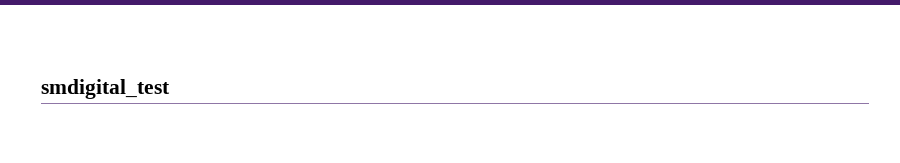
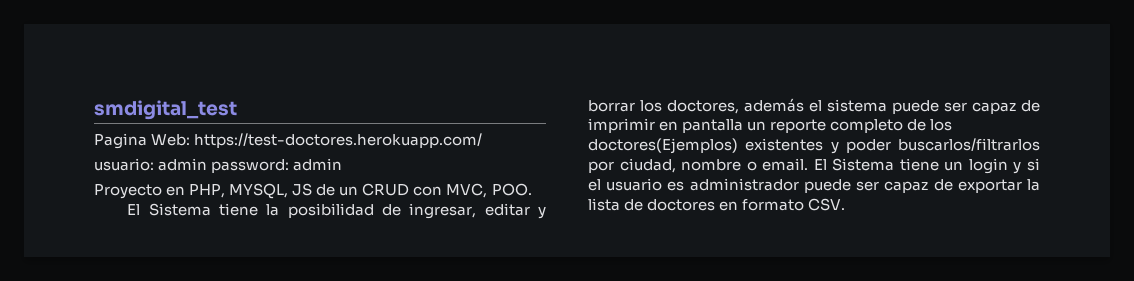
(170, 89) none -> [94,133,483,149] [94,158,343,173] [94,183,532,199] [127,203,546,219] [588,98,1040,114] [588,118,953,133] [588,138,1040,154] [588,158,1040,174] [588,178,1040,193] [588,198,846,211] // Pagina Web: https://test-doctores.herokuapp.com/ // usuario: admin password: admin // Proyecto en PHP, MYSQL, JS de un CRUD con MVC, POO. // El Sistema tiene la posibilidad de ingresar, editar y borrar los doctores, además el sistema puede ser capaz de imprimir en pantalla un reporte completo de los doctores(Ejemplos) existentes y poder buscarlos/filtrarlos por ciudad, nombre o email. El Sistema tiene un login y si el usuario es administrador puede ser capaz de exportar la lista de doctores en formato CSV.

